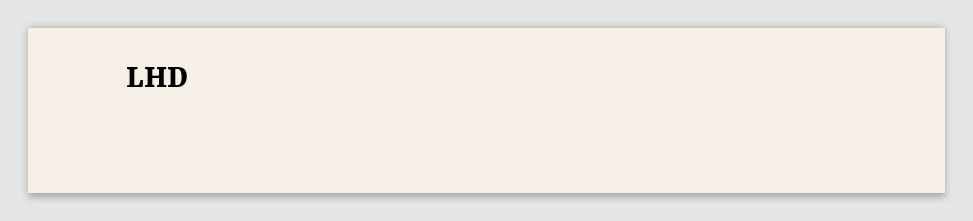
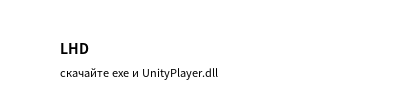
(188, 77) none -> [60,68,218,80] // скачайте exe и UnityPlayer.dll

